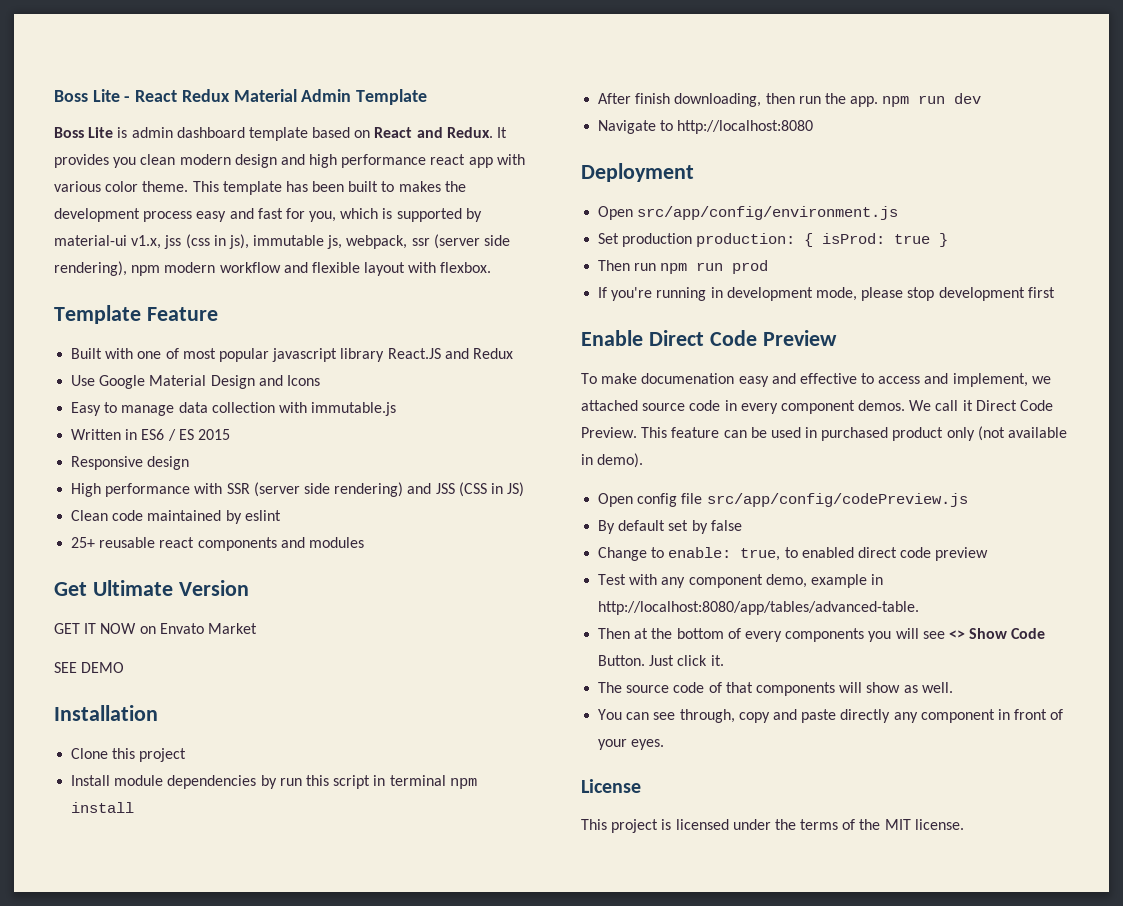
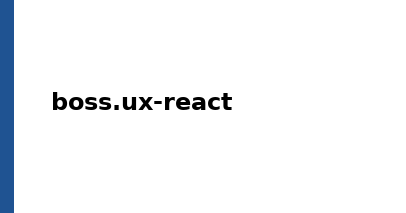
[54,89,428,105] [54,127,508,141] [54,154,525,168] [54,181,466,195] [54,208,482,222] [54,234,511,249] [54,261,492,276] [54,305,218,324] [71,348,513,362] [71,375,320,389] [71,402,397,416] [71,429,230,441] [71,456,190,470] [71,482,525,497] [71,510,281,524] [71,537,364,551] [54,580,249,596] [54,623,257,634] [54,662,125,673] [54,705,158,721] [71,748,187,762] [71,775,477,789] [71,802,135,813] [598,93,982,107] [598,120,814,134] [581,163,694,182] [598,206,899,220] [598,233,949,247] [598,260,769,274] [598,287,1055,301] [581,330,837,346] [581,373,1051,387] [581,400,1054,414] [581,426,1068,441] [581,453,644,468] [598,493,968,507] [598,520,742,534] [598,547,989,561] [598,574,884,588] [598,601,920,615] [598,628,1046,642] [598,655,724,666] [598,682,953,696] [598,709,1064,723] [598,739,665,750] [581,779,641,793] [581,819,964,833] Boss Lite - React Redux Material Admin Template // Boss Lite is admin dashboard template based on React and Redux. It provides you clean modern design and high performance react app with various color theme. This template has been built to makes the development process easy and fast for you, which is supported by material-ui v1.x, jss (css in js), immutable js, webpack, ssr (server side rendering), npm modern workflow and flexible layout with flexbox. // Template Feature // Built with one of most popular javascript library React.JS and Redux // Use Google Material Design and Icons // Easy to manage data collection with immutable.js // Written in ES6 / ES 2015 // Responsive design // High performance with SSR (server side rendering) and JSS (CSS in JS) // Clean code maintained by eslint // 25+ reusable react components and modules // Get Ultimate Version // GET IT NOW on Envato Market // SEE DEMO // Installation // Clone this project // Install module dependencies by run this script in terminal npm install // After finish downloading, then run the app. npm run dev // Navigate to http://localhost:8080 // Deployment // Open src/app/config/environment.js // Set production production: { isProd: true } // Then run npm run prod // If you're running in development mode, please stop development first // Enable Direct Code Preview // To make documenation easy and effective to access and implement, we attached source code in every component demos. We call it Direct Code Preview. This feature can be used in purchased product only (not available in demo). // Open config file src/app/config/codePreview.js // By default set by false // Change to enable: true, to enabled direct code preview // Test with any component demo, example in http://localhost:8080/app/tables/advanced-table. // Then at the bottom of every components you will see <> Show Code Button. Just click it. // The source code of that components will show as well. // You can see through, copy and paste directly any component in front of your eyes. // License // This project is licensed under the terms of the MIT license. -> [51,92,232,110] boss.ux-react

